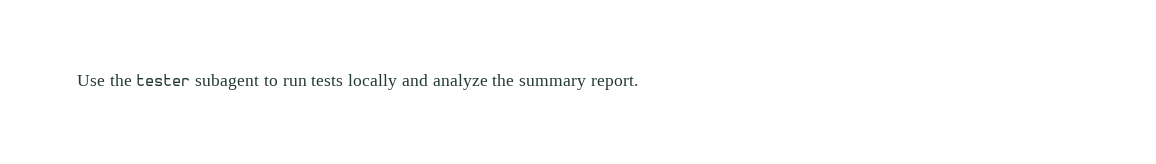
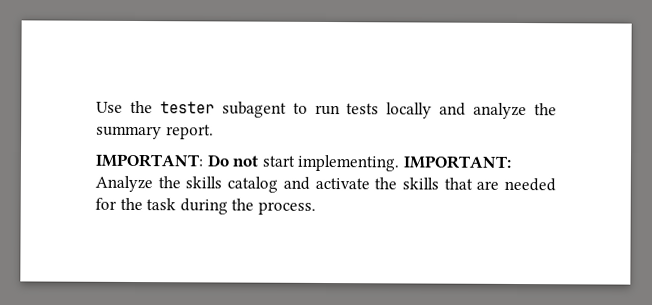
(638, 83) none -> [95,153,511,172] [95,175,556,193] [95,197,316,215] // IMPORTANT: Do not start implementing. IMPORTANT: Analyze the skills catalog and activate the skills that are needed for the task during the process.

